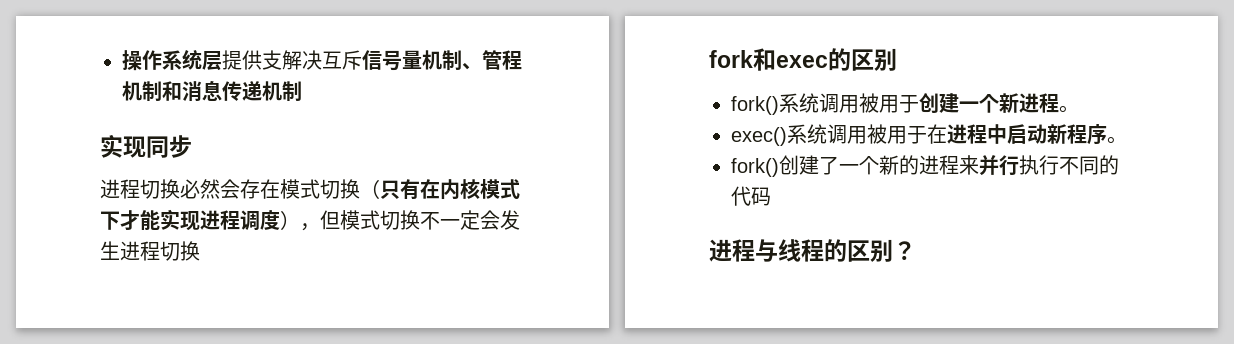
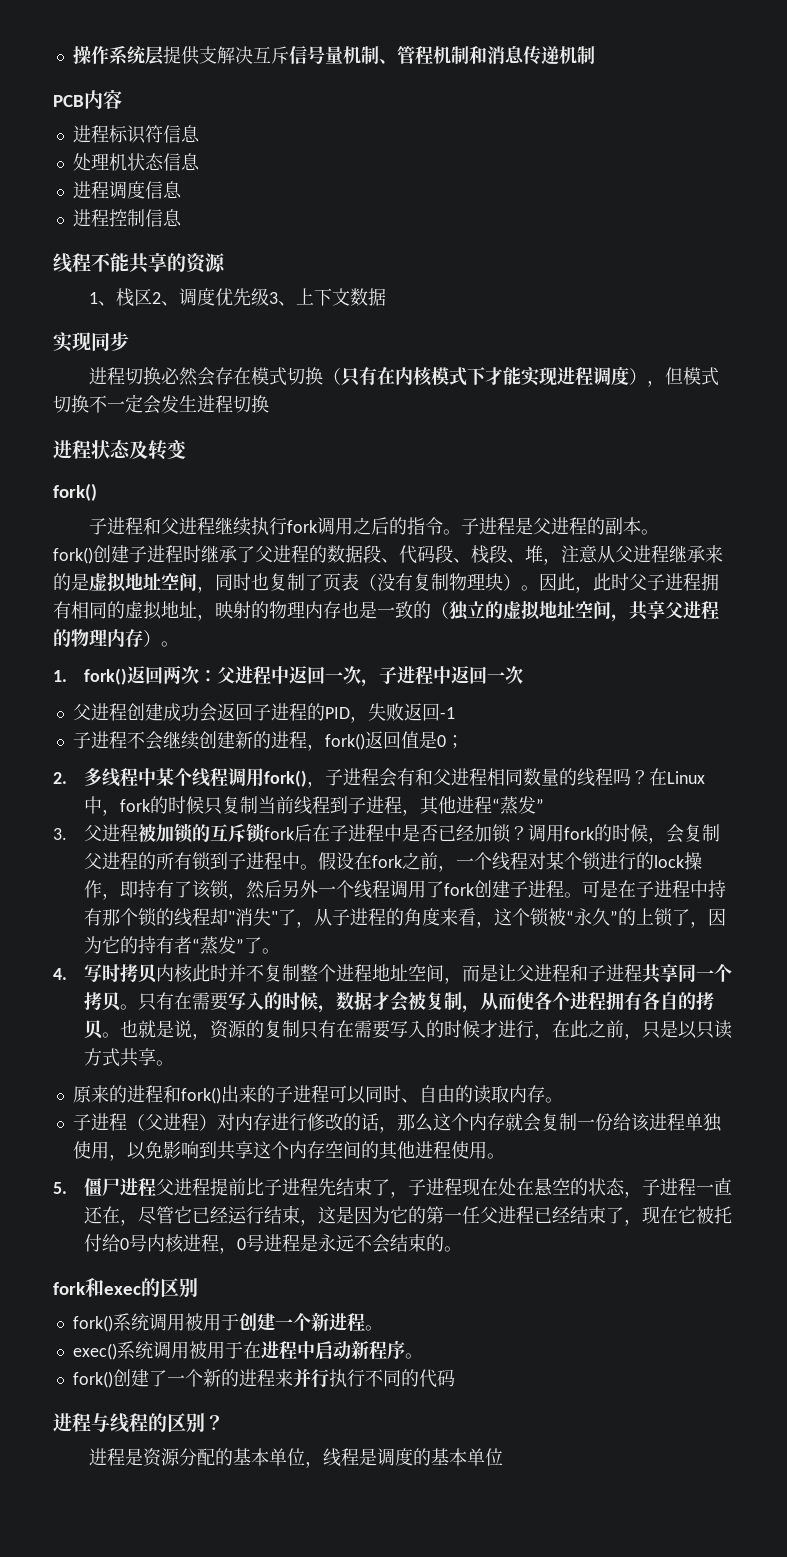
(302, 91) none -> [53,90,122,109] [72,125,200,144] [72,153,200,171] [72,181,182,199] [72,209,182,227] [53,253,226,273] [89,288,387,307] // PCB内容 // 进程标识符信息 // 处理机状态信息 // 进程调度信息 // 进程控制信息 // 线程不能共享的资源 // 1、栈区2、调度优先级3、上下文数据
(200, 251) none -> [53,439,187,460] [53,483,97,501] [89,517,660,536] [53,545,723,565] [53,573,719,593] [53,601,719,622] [53,629,179,647] [53,665,524,687] [72,703,455,723] [72,731,464,751] [53,768,706,788] [84,796,545,816] [53,823,721,844] [84,852,703,872] [84,880,727,900] [84,908,727,928] [84,936,281,955] [53,964,733,984] [84,991,715,1013] [84,1020,733,1040] [84,1048,175,1067] [72,1085,563,1104] [72,1113,722,1133] [72,1141,505,1161] [53,1178,733,1198] [84,1206,733,1226] [84,1234,463,1254] // 进程状态及转变 // fork() // 子进程和父进程继续执行fork调用之后的指令。子进程是父进程的副本。 // fork()创建子进程时继承了父进程的数据段、代码段、栈段、堆，注意从父进程继承来的是虚拟地址空间，同时也复制了页表（没有复制物理块）。因此，此时父子进程拥有相同的虚拟地址，映射的物理内存也是一致的（独立的虚拟地址空间，共享父进程的物理内存）。 // 1. fork()返回两次：父进程中返回一次，子进程中返回一次 // 父进程创建成功会返回子进程的PID，失败返回-1 // 子进程不会继续创建新的进程，fork()返回值是0； // 2.多线程中某个线程调用fork()，子进程会有和父进程相同数量的线程吗？在Linux中，fork的时候只复制当前线程到子进程，其他进程“蒸发” // 3.父进程被加锁的互斥锁fork后在子进程中是否已经加锁？调用fork的时候，会复制父进程的所有锁到子进程中。假设在fork之前，一个线程对某个锁进行的lock操作，即持有了该锁，然后另外一个线程调用了fork创建子进程。可是在子进程中持有那个锁的线程却"消失"了，从子进程的角度来看，这个锁被“永久”的上锁了，因为它的持有者“蒸发”了。 // 4.写时拷贝内核此时并不复制整个进程地址空间，而是让父进程和子进程共享同一个拷贝。只有在需要写入的时候，数据才会被复制，从而使各个进程拥有各自的拷贝。也就是说，资源的复制只有在需要写入的时候才进行，在此之前，只是以只读方式共享。 // 原来的进程和fork()出来的子进程可以同时、自由的读取内存。 // 子进程（父进程）对内存进行修改的话，那么这个内存就会复制一份给该进程单独使用，以免影响到共享这个内存空间的其他进程使用。 // 5.僵尸进程父进程提前比子进程先结束了，子进程现在处在悬空的状态，子进程一直还在，尽管它已经运行结束，这是因为它的第一任父进程已经结束了，现在它被托付给0号内核进程，0号进程是永远不会结束的。
(916, 250) none -> [89,1448,504,1468] // 进程是资源分配的基本单位，线程是调度的基本单位

